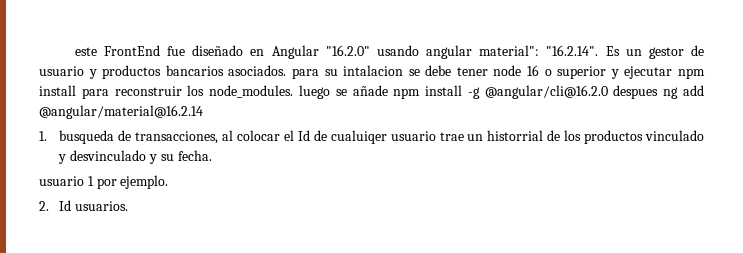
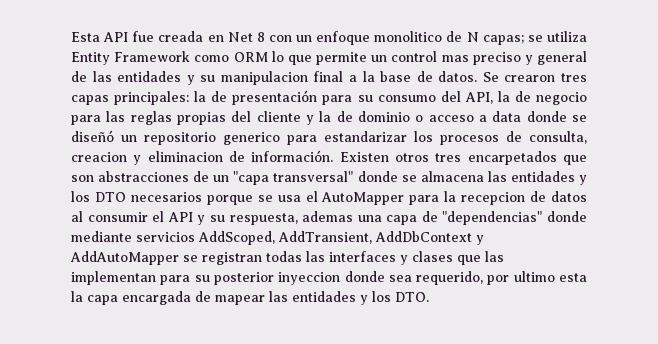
[74,45,705,59] [39,65,705,79] [39,85,705,99] [39,105,203,119] [39,130,704,144] [58,150,212,164] [39,175,169,189] [39,200,129,211] este FrontEnd fue diseñado en Angular "16.2.0" usando angular material": "16.2.14". Es un gestor de usuario y productos bancarios asociados. para su intalacion se debe tener node 16 o superior y ejecutar npm install para reconstruir los node_modules. luego se añade npm install -g @angular/cli@16.2.0 despues ng add @angular/material@16.2.14 // 1. busqueda de transacciones, al colocar el Id de cualuiqer usuario trae un historrial de los productos vinculado y desvinculado y su fecha. // usuario 1 por ejemplo. // 2. Id usuarios. -> [71,31,587,45] [71,51,587,65] [71,71,587,85] [71,90,587,105] [71,111,587,125] [71,130,587,145] [71,150,587,165] [71,171,587,185] [71,191,587,205] [71,211,587,225] [71,231,484,245] [70,251,504,265] [71,271,588,285] [71,291,429,305] Esta API fue creada en Net 8 con un enfoque monolitico de N capas; se utiliza Entity Framework como ORM lo que permite un control mas preciso y general de las entidades y su manipulacion final a la base de datos. Se crearon tres capas principales: la de presentación para su consumo del API, la de negocio para las reglas propias del cliente y la de dominio o acceso a data donde se diseñó un repositorio generico para estandarizar los procesos de consulta, creacion y eliminacion de información. Existen otros tres encarpetados que son abstracciones de un "capa transversal" donde se almacena las entidades y los DTO necesarios porque se usa el AutoMapper para la recepcion de datos al consumir el API y su respuesta, ademas una capa de "dependencias" donde mediante servicios AddScoped, AddTransient, AddDbContext y AddAutoMapper se registran todas las interfaces y clases que las implementan para su posterior inyeccion donde sea requerido, por ultimo esta la capa encargada de mapear las entidades y los DTO.

